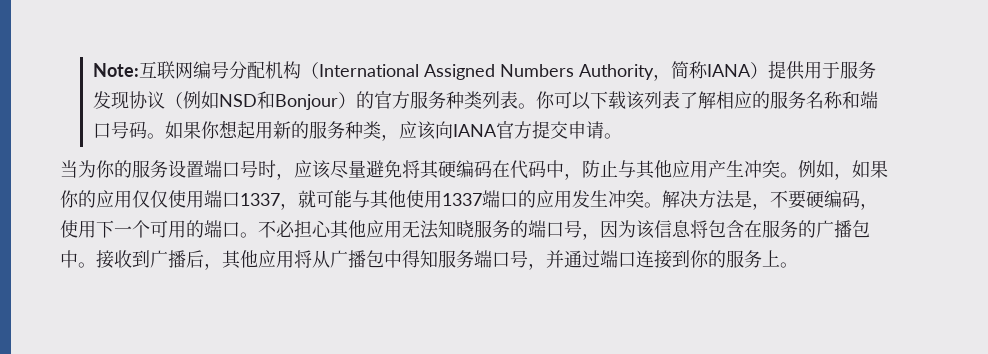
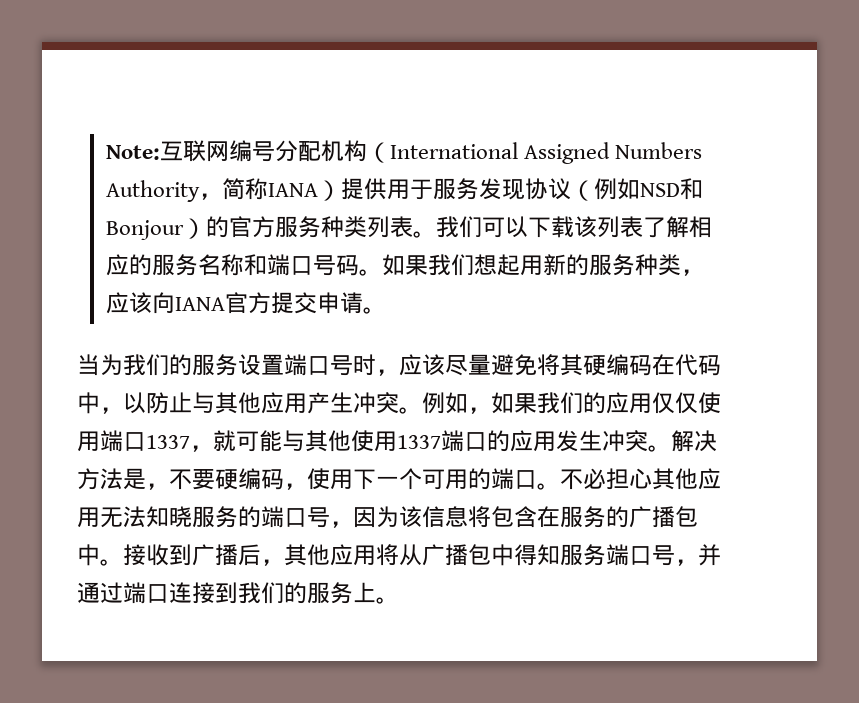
[536,91,556,109] 你 -> [435,216,482,238] 我们
[201,121,221,139] 你 -> [427,254,474,276] 我们
[96,160,115,178] 你 -> [123,354,169,376] 我们
(582, 176) none -> [123,392,146,414] 以
[60,190,79,208] 你 -> [537,392,583,414] 我们
[690,250,709,268] 你 -> [238,582,284,604] 我们

